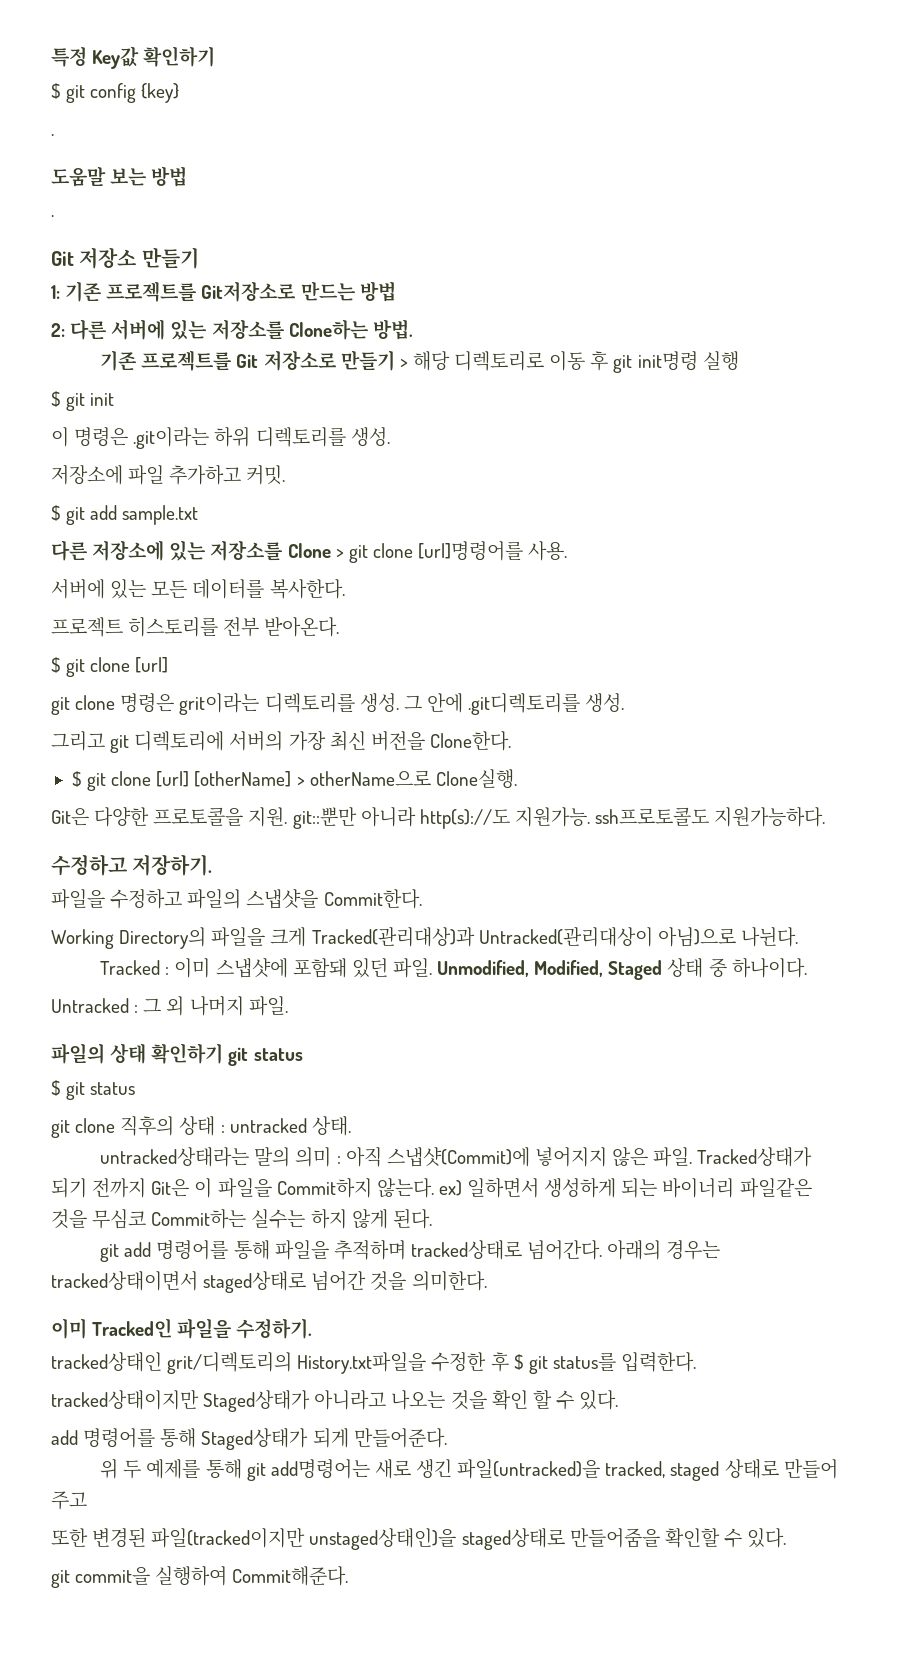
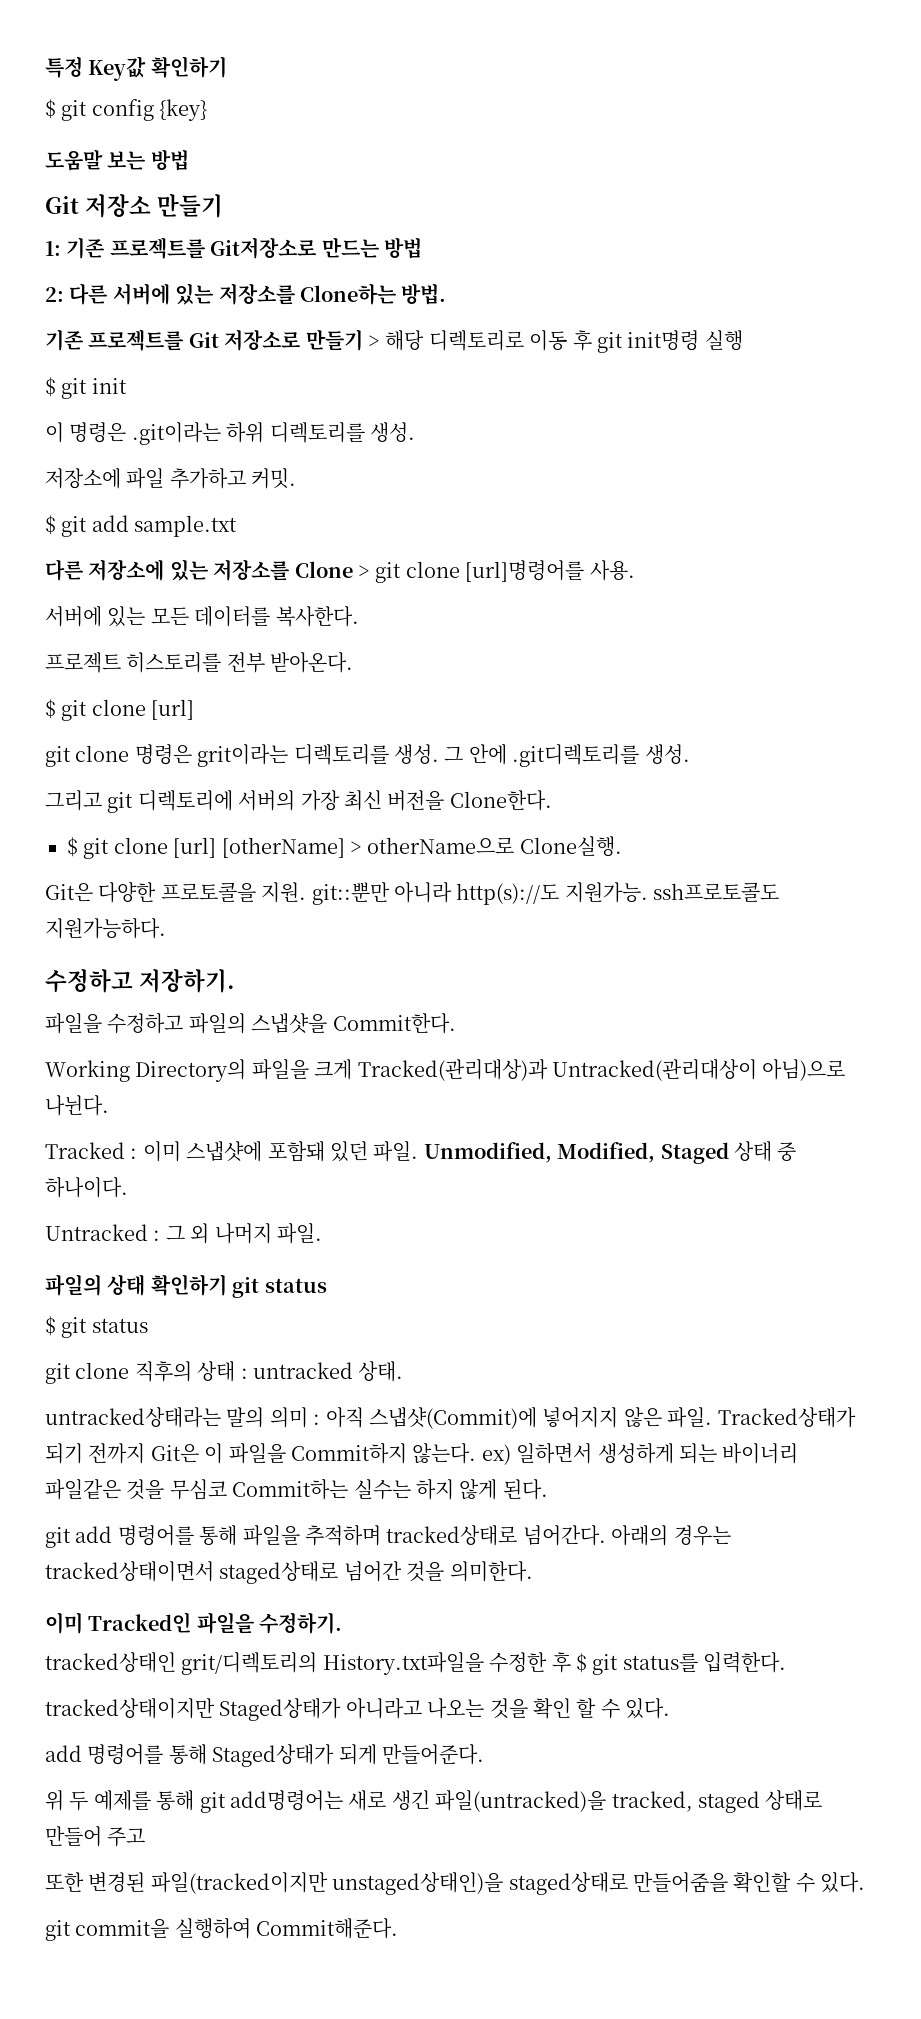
[51,134,54,136] // . -> (208, 110) none
[51,215,54,217] // . -> (189, 160) none

